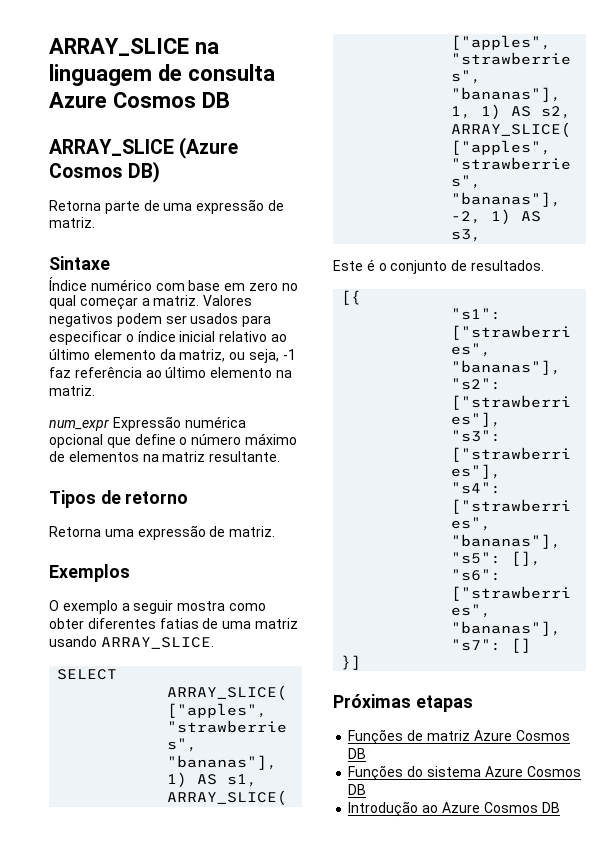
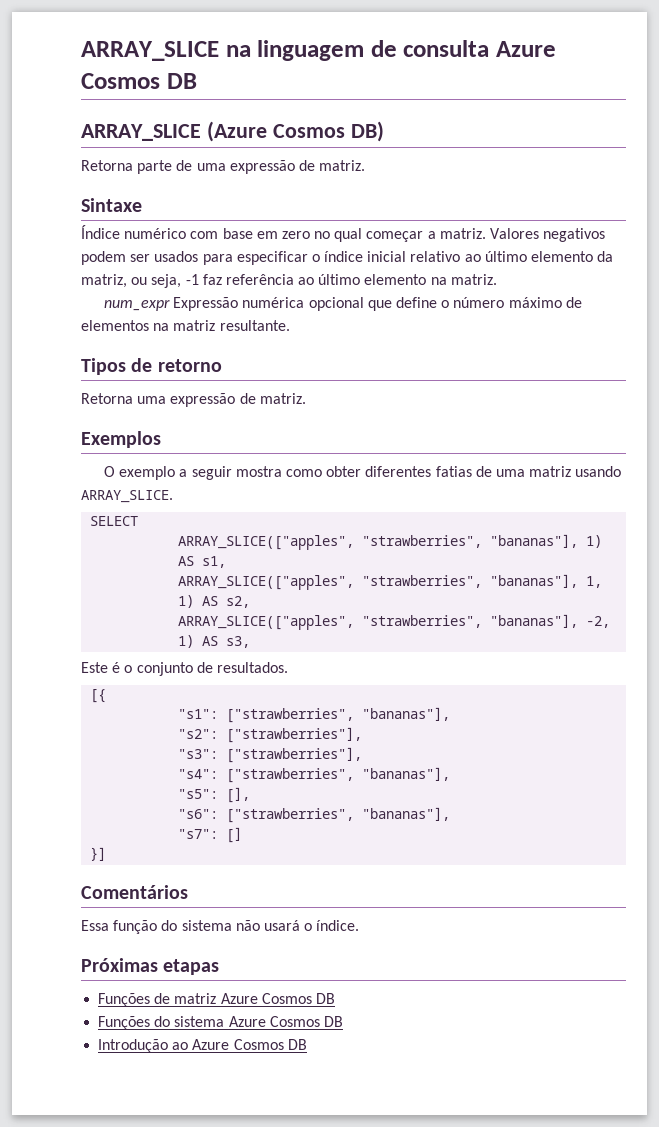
(362, 662) none -> [81,885,188,899] [81,920,360,934] // Comentários // Essa função do sistema não usará o índice.

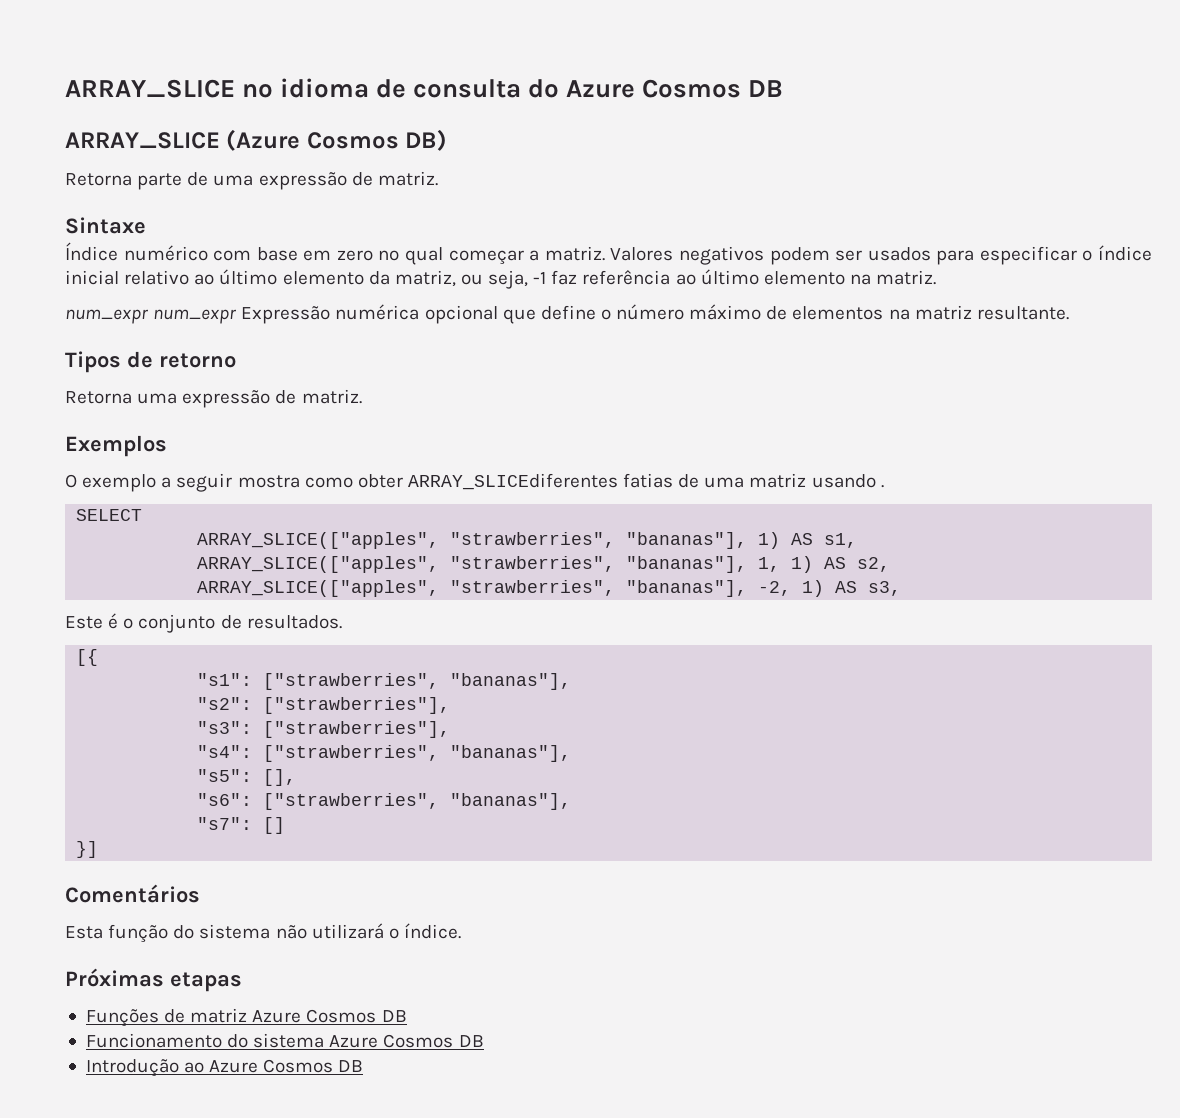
[81,40,365,61] ARRAY_SLICE na linguagem -> [65,78,370,98] ARRAY_SLICE no idioma
(490, 48) none -> [528,79,560,98] do
(171, 305) none -> [153,309,238,324] num_expr
[365,466,432,477] diferentes -> [407,473,618,490] ARRAY_SLICEdiferentes
[81,490,173,503] ARRAY_SLICE. -> [880,485,884,488] .
[81,920,109,931] Essa -> [65,926,103,939] Esta
[263,920,300,931] usará -> [311,923,384,939] utilizará
[98,1016,151,1030] Funções -> [85,1033,222,1048] Funcionamento

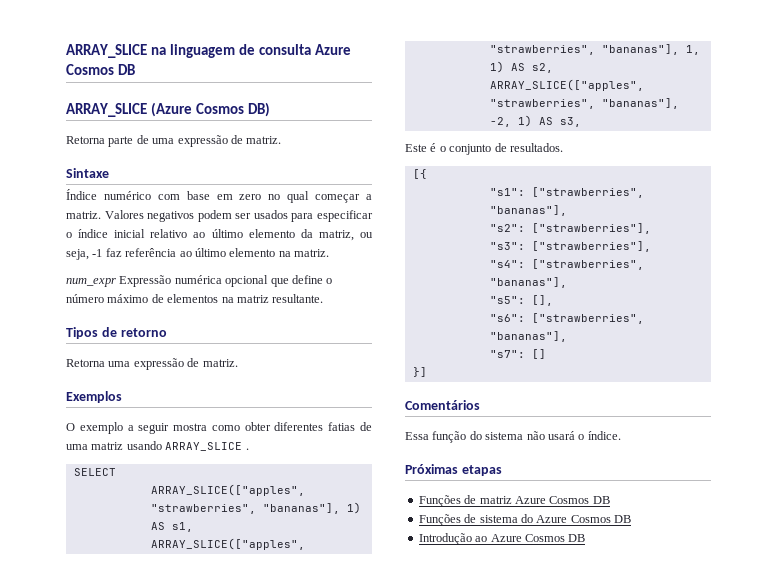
[65,78,370,98] ARRAY_SLICE no idioma -> [66,44,236,58] ARRAY_SLICE na linguagem
[528,79,560,98] do -> (312, 49) none
[153,309,238,324] num_expr -> (116, 282) none
[407,473,618,490] ARRAY_SLICEdiferentes -> [274,422,324,431] diferentes
(876, 481) none -> [165,442,243,451] ARRAY_SLICE
[65,926,103,939] Esta -> [405,432,429,440] Essa
[311,923,384,939] utilizará -> [547,431,575,440] usará
[85,1033,325,1048] Funcionamento do sistema -> [418,514,533,526] Funções de sistema do

